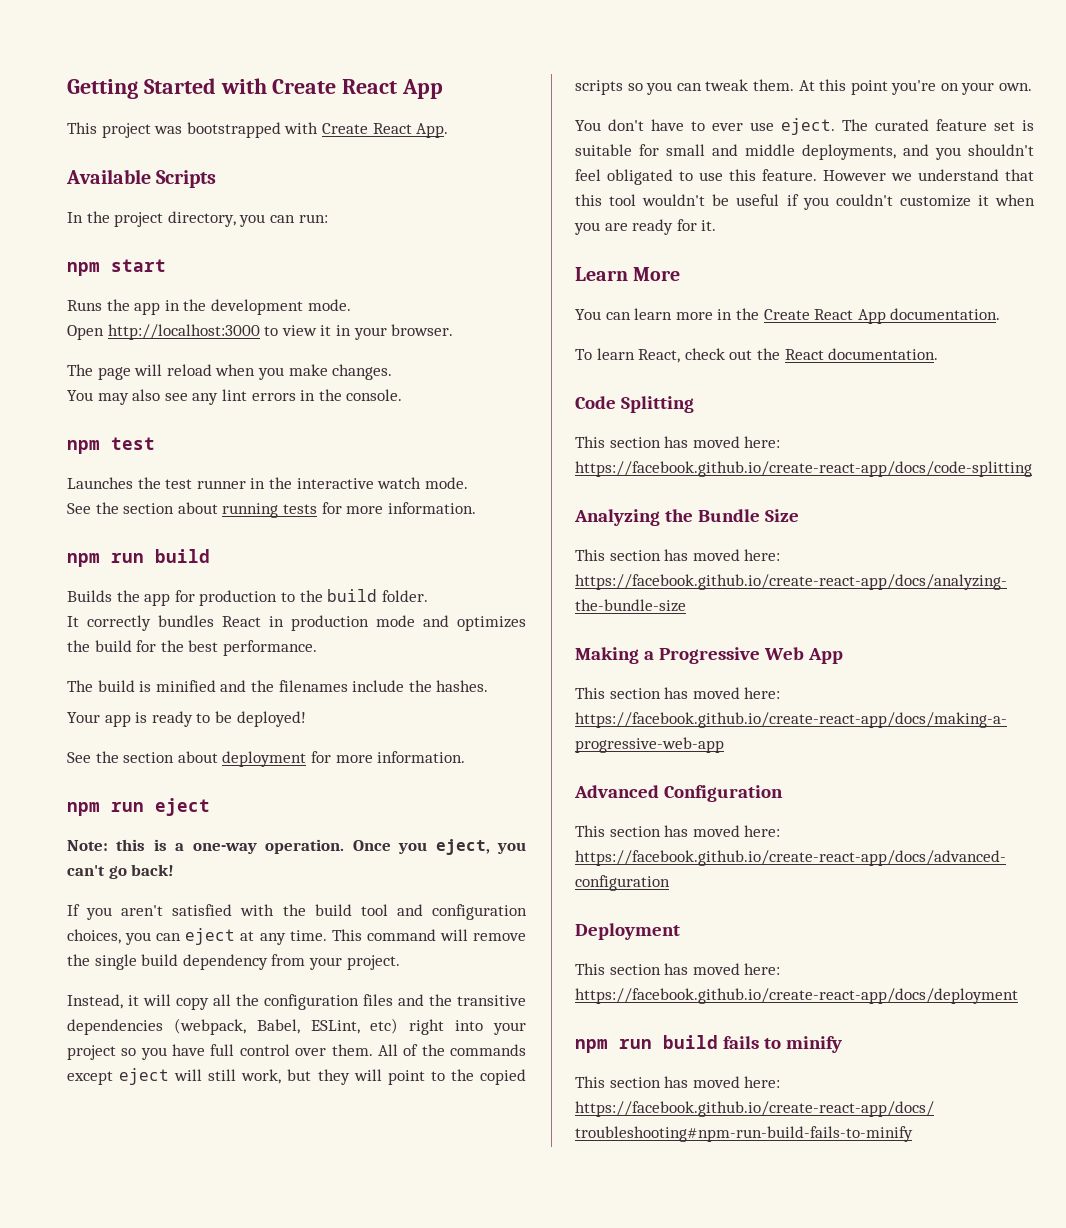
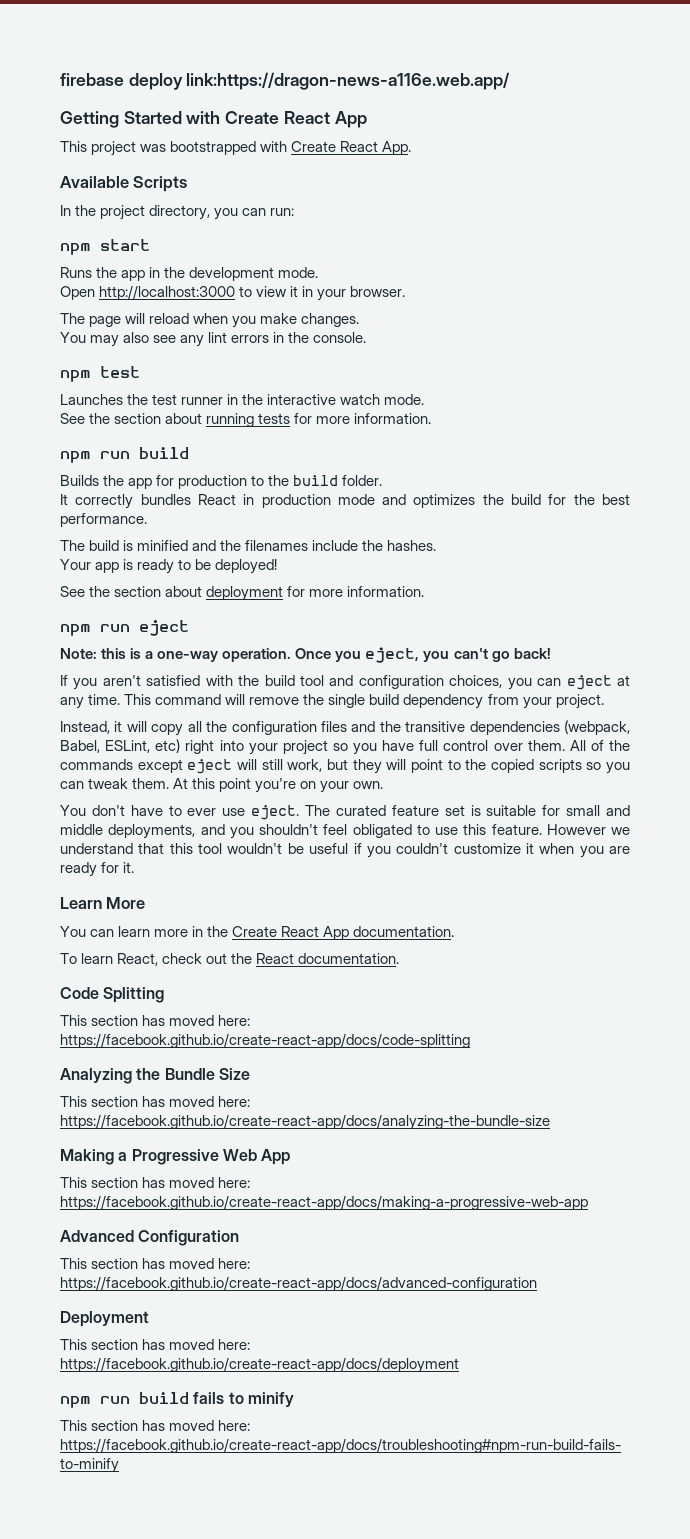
(67, 89) none -> [60,72,511,90] firebase deploy link:https://dragon-news-a116e.web.app/ //

